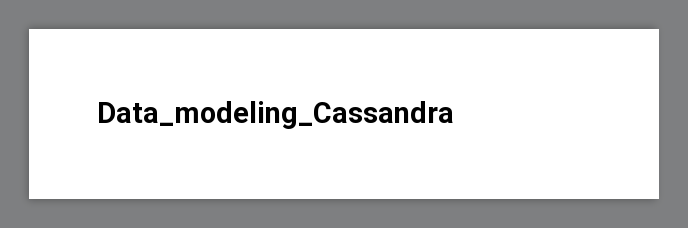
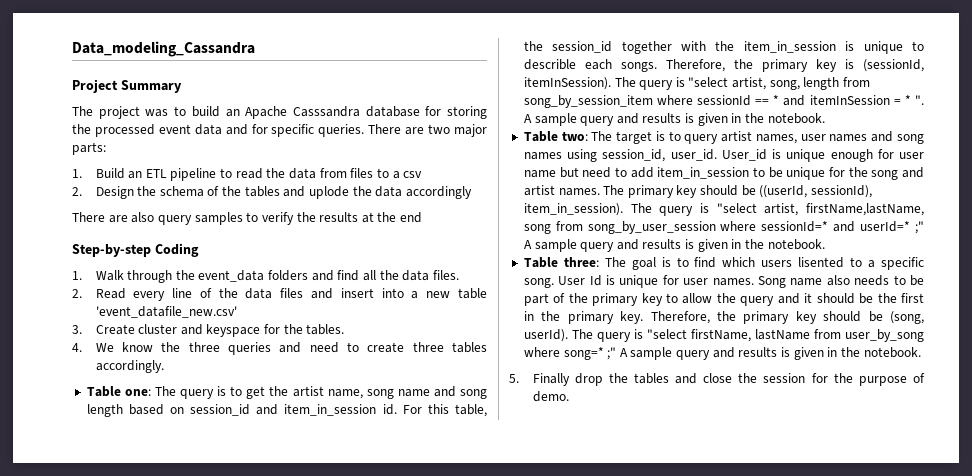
(454, 115) none -> [72,79,182,93] [72,106,487,119] [72,124,488,137] [72,142,106,155] [72,168,423,181] [72,186,472,199] [72,212,423,225] [72,243,199,257] [72,270,459,283] [72,288,487,301] [95,306,237,318] [72,324,345,337] [72,342,487,355] [95,360,164,373] [86,386,488,399] [86,404,488,417] [523,41,924,54] [523,59,924,72] [523,77,871,90] [523,95,924,108] [523,113,825,126] [523,131,924,144] [523,149,924,162] [523,167,924,180] [523,185,873,198] [523,203,924,216] [523,221,924,234] [523,239,825,252] [523,257,924,270] [523,275,924,288] [523,293,924,306] [523,311,924,324] [523,329,924,342] [523,347,921,360] [509,373,925,386] [532,391,569,402] // Project Summary // The project was to build an Apache Casssandra database for storing the processed event data and for specific queries. There are two major parts: // 1. Build an ETL pipeline to read the data from files to a csv // 2. Design the schema of the tables and uplode the data accordingly // There are also query samples to verify the results at the end // Step-by-step Coding // 1. Walk through the event_data folders and find all the data files. // 2. Read every line of the data files and insert into a new table 'event_datafile_new.csv' // 3. Create cluster and keyspace for the tables. // 4. We know the three queries and need to create three tables accordingly. // Table one: The query is to get the artist name, song name and song length based on session_id and item_in_session id. For this table, the session_id together with the item_in_session is unique to describle each songs. Therefore, the primary key is (sessionId, itemInSession). The query is "select artist, song, length from song_by_session_item where sessionId == * and itemInSession = * ". A sample query and results is given in the notebook. // Table two: The target is to query artist names, user names and song names using session_id, user_id. User_id is unique enough for user name but need to add item_in_session to be unique for the song and artist names. The primary key should be ((userId, sessionId), item_in_session). The query is "select artist, firstName,lastName, song from song_by_user_session where sessionId=* and userId=* ;" A sample query and results is given in the notebook. // Table three: The goal is to find which users lisented to a specific song. User Id is unique for user names. Song name also needs to be part of the primary key to allow the query and it should be the first in the primary key. Therefore, the primary key should be (song, userId). The query is "select firstName, lastName from user_by_song where song=* ;" A sample query and results is given in the notebook. // 5. Finally drop the tables and close the session for the purpose of demo.

